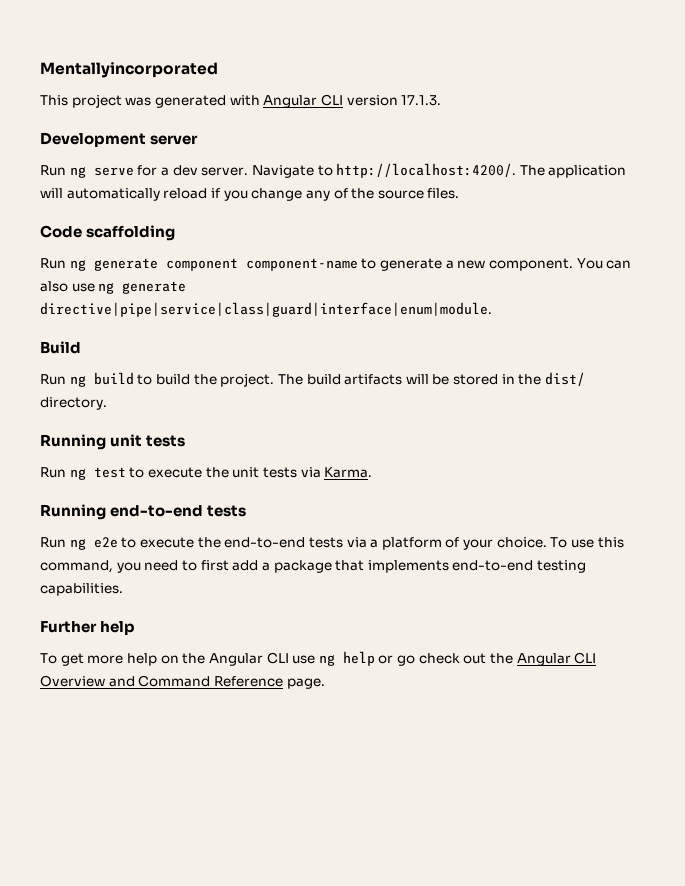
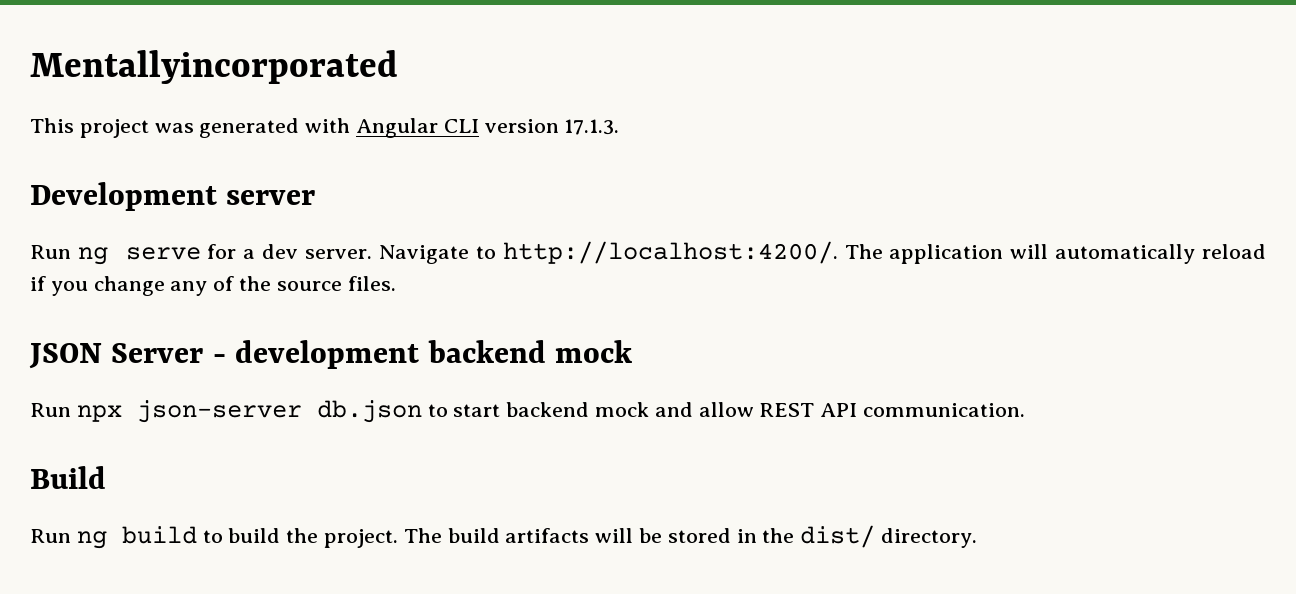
[40,225,176,241] [40,258,632,271] [40,281,187,294] [40,302,492,317] Code scaffolding // Run ng generate component component-name to generate a new component. You can also use ng generate directive|pipe|service|class|guard|interface|enum|module. -> [29,340,633,369] [30,400,1026,423] JSON Server - development backend mock // Run npx json-server db.json to start backend mock and allow REST API communication.
[40,434,186,450] [40,467,373,480] [40,504,247,520] [40,537,624,550] [40,560,587,573] [40,583,123,596] [40,621,136,635] [40,651,597,666] [40,675,325,689] // Running unit tests // Run ng test to execute the unit tests via Karma. // Running end-to-end tests // Run ng e2e to execute the end-to-end tests via a platform of your choice. To use this command, you need to first add a package that implements end-to-end testing capabilities. // Further help // To get more help on the Angular CLI use ng help or go check out the Angular CLI Overview and Command Reference page. -> (978, 538) none

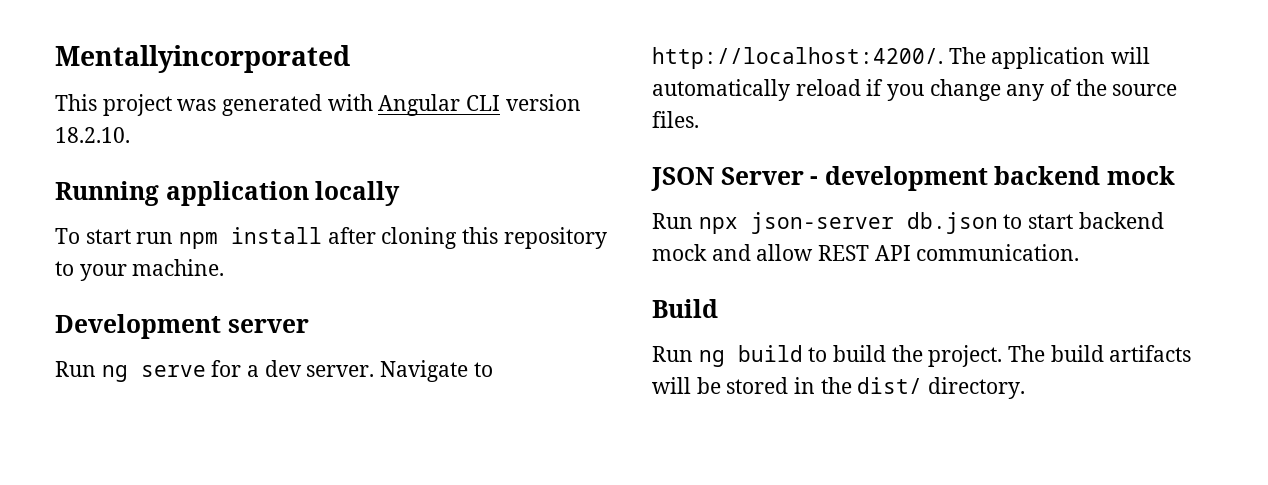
[564,119,620,135] 17.1.3. -> [55,127,130,143] [55,181,401,206] [55,227,607,249] [55,259,225,281] 18.2.10. // Running application locally // To start run npm install after cloning this repository to your machine.

